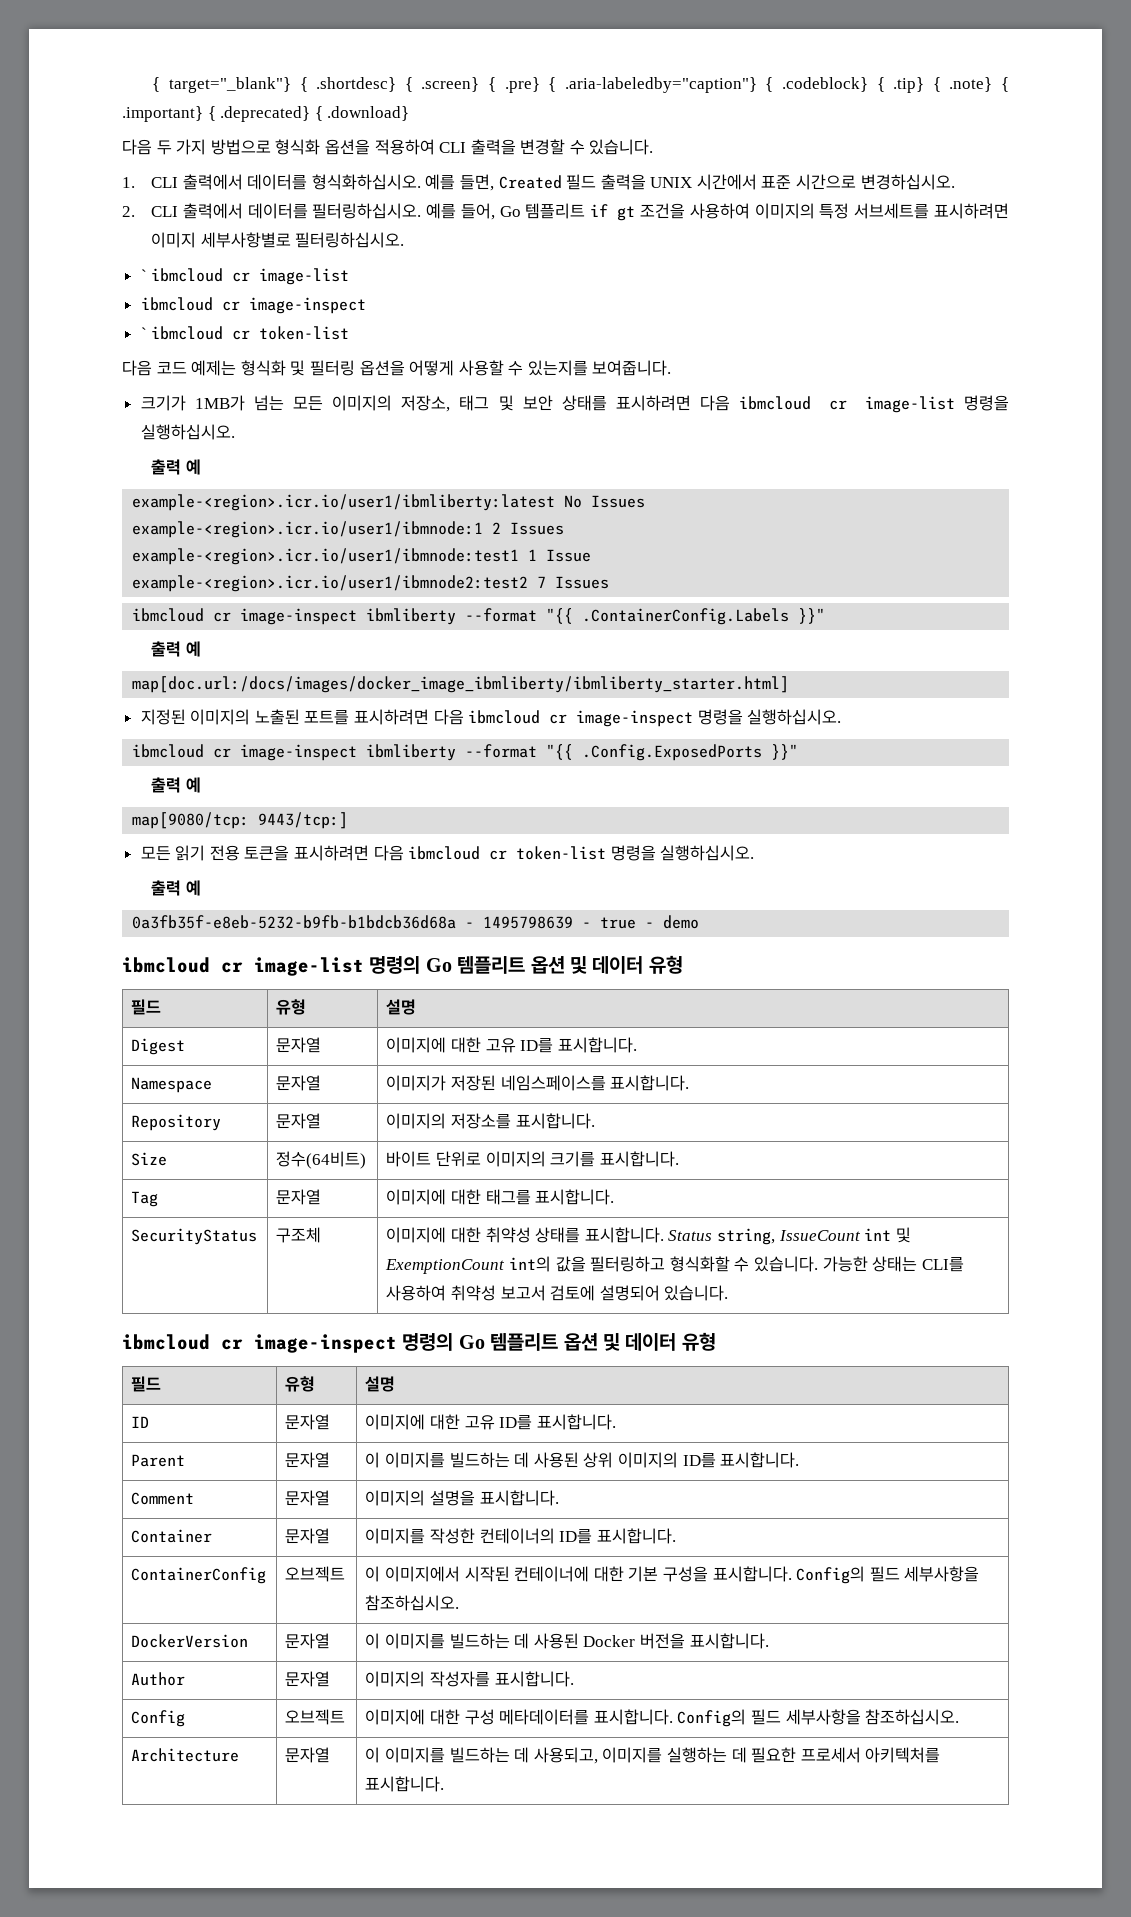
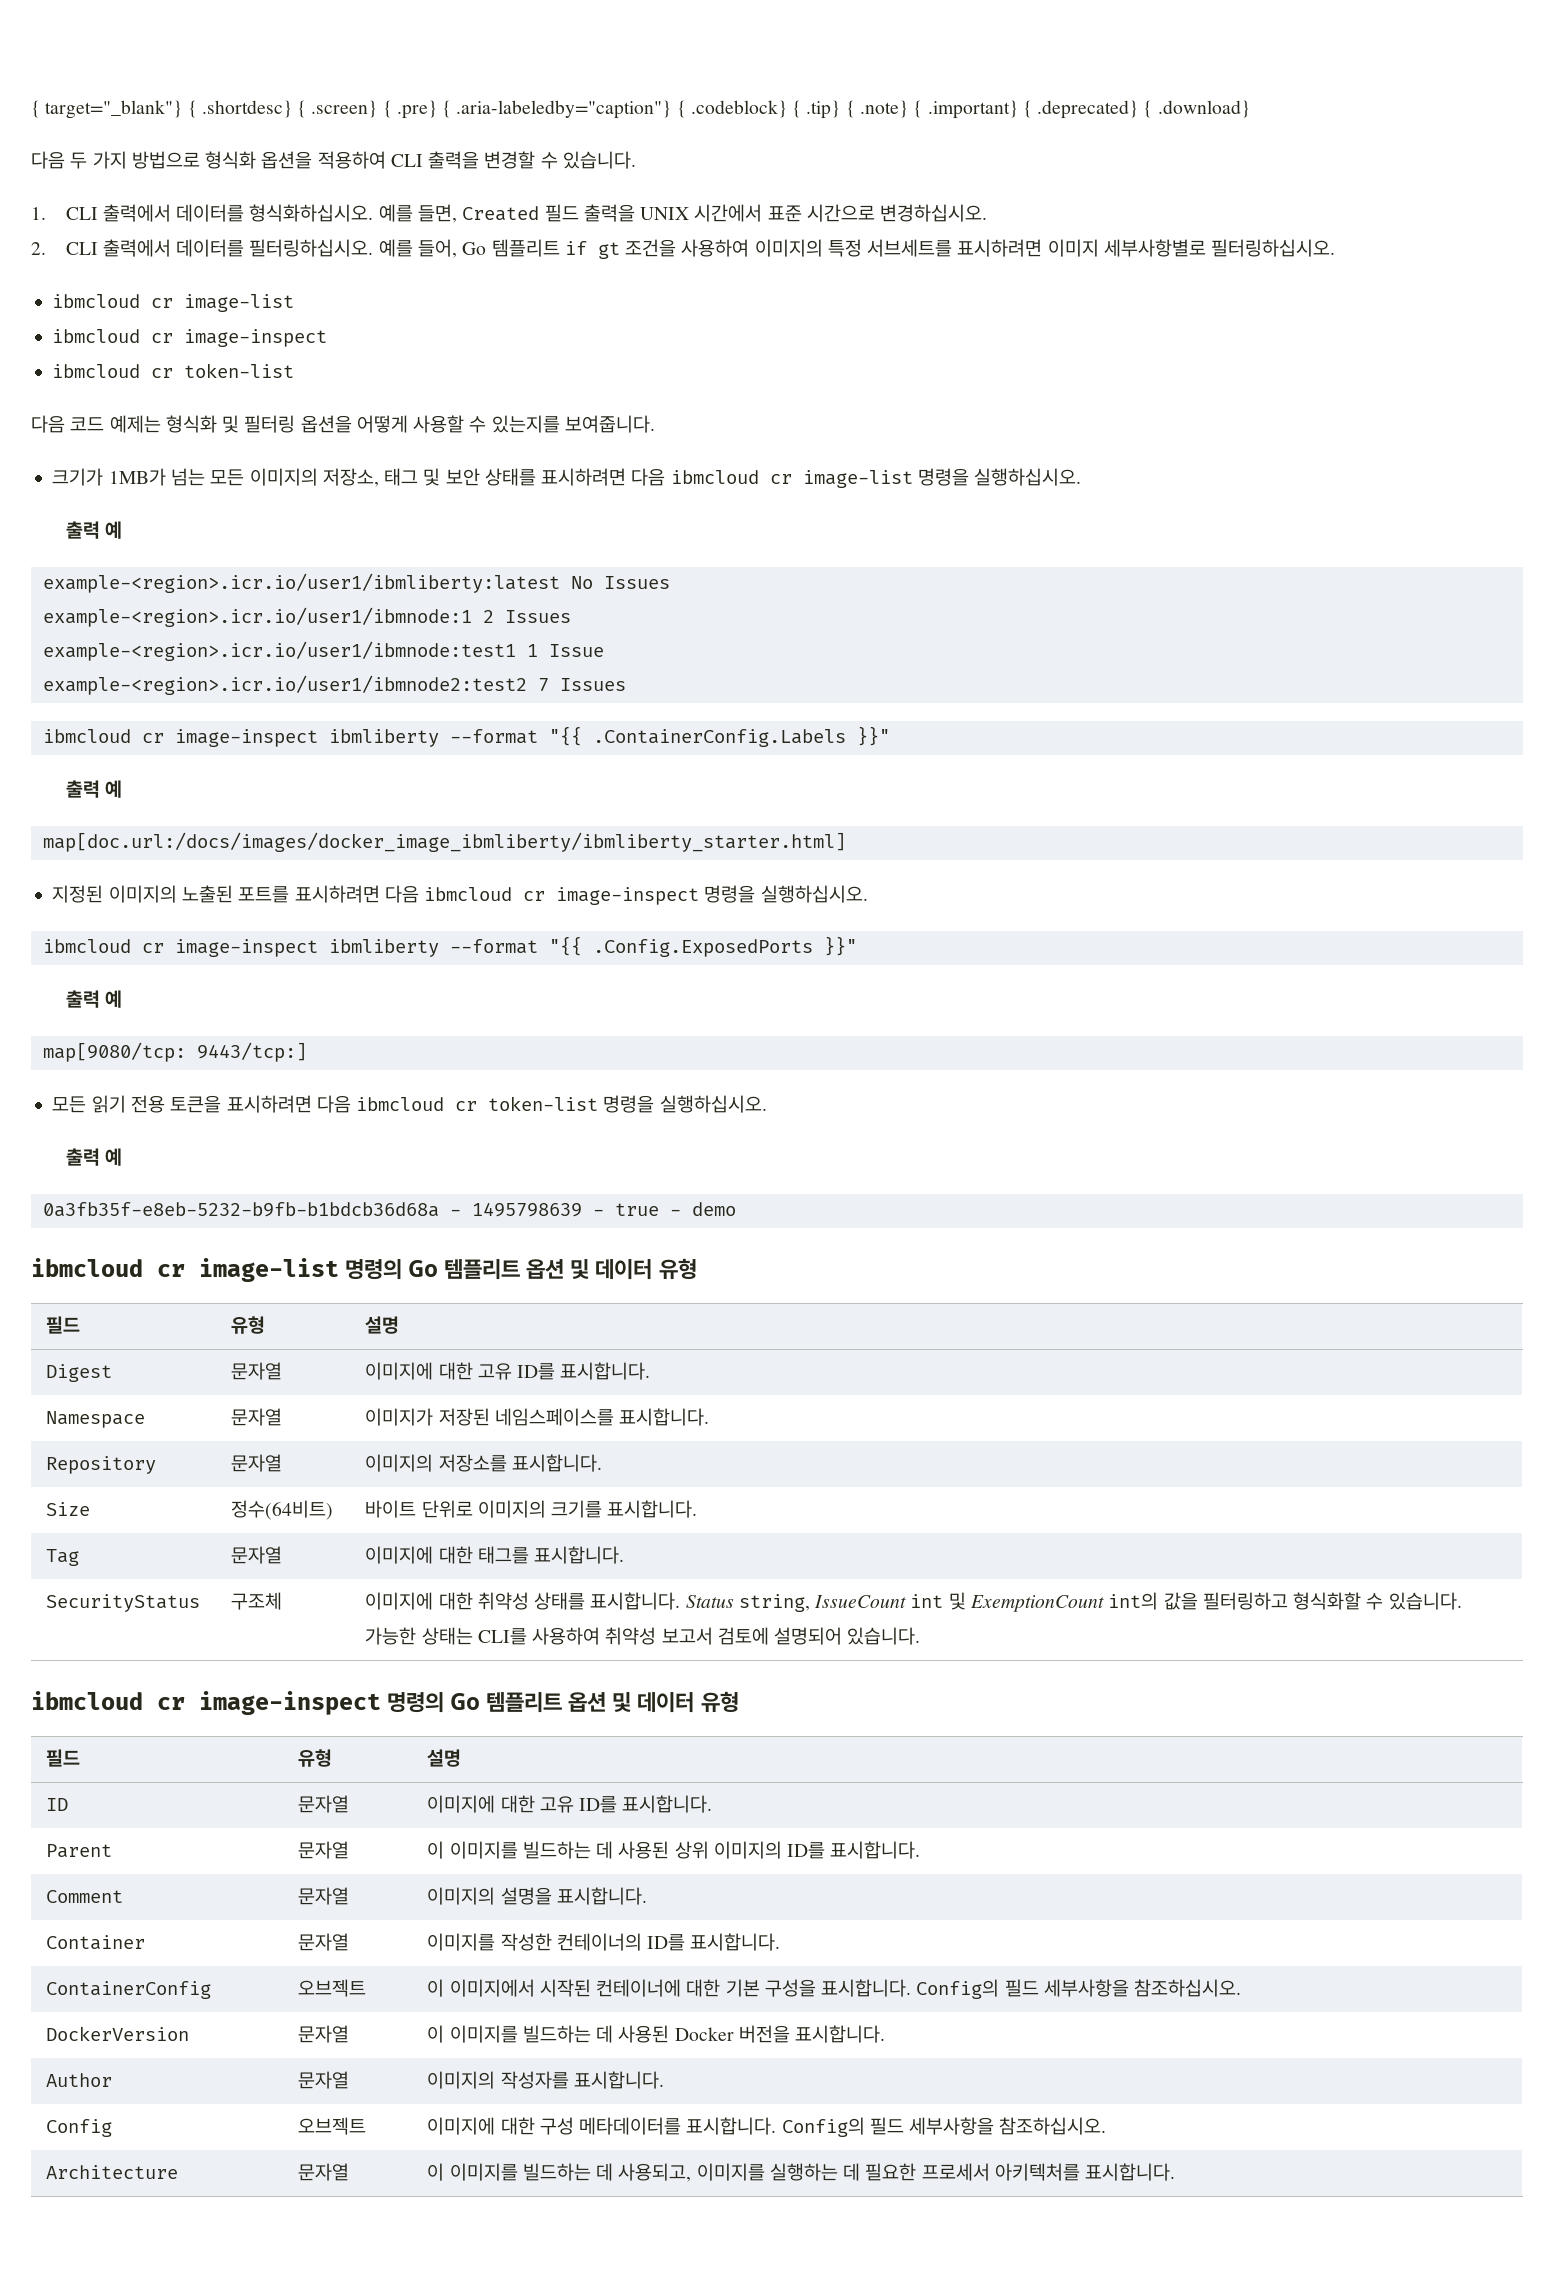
[140,269,147,281] ` -> (1336, 248) none
[140,327,147,339] ` -> (328, 338) none

